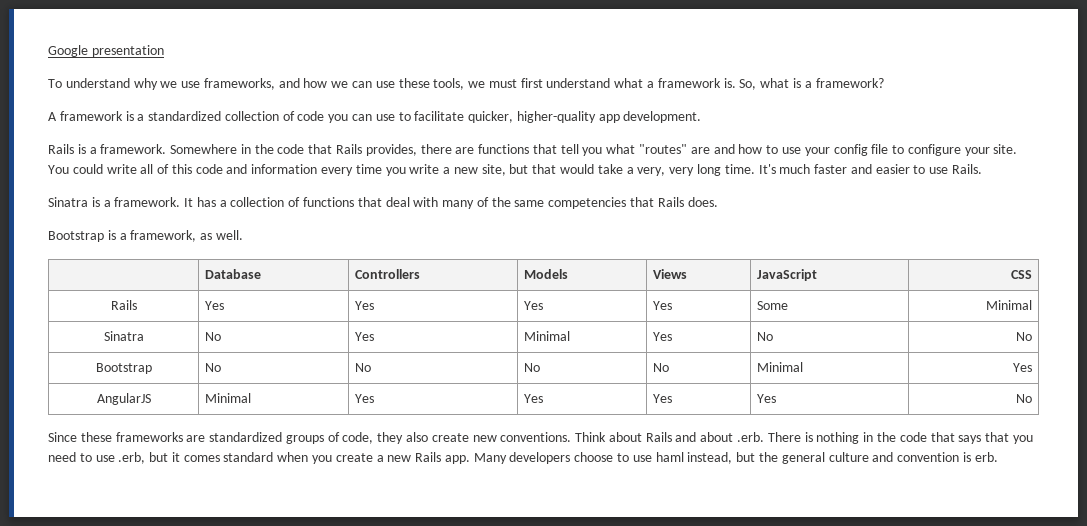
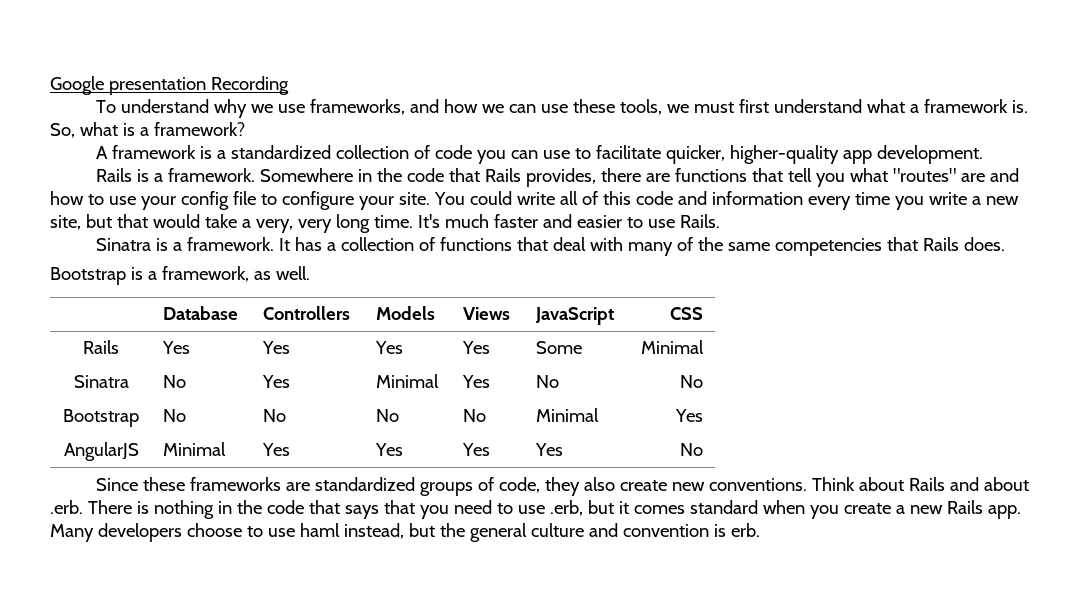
(164, 51) none -> [210,76,289,95] Recording

